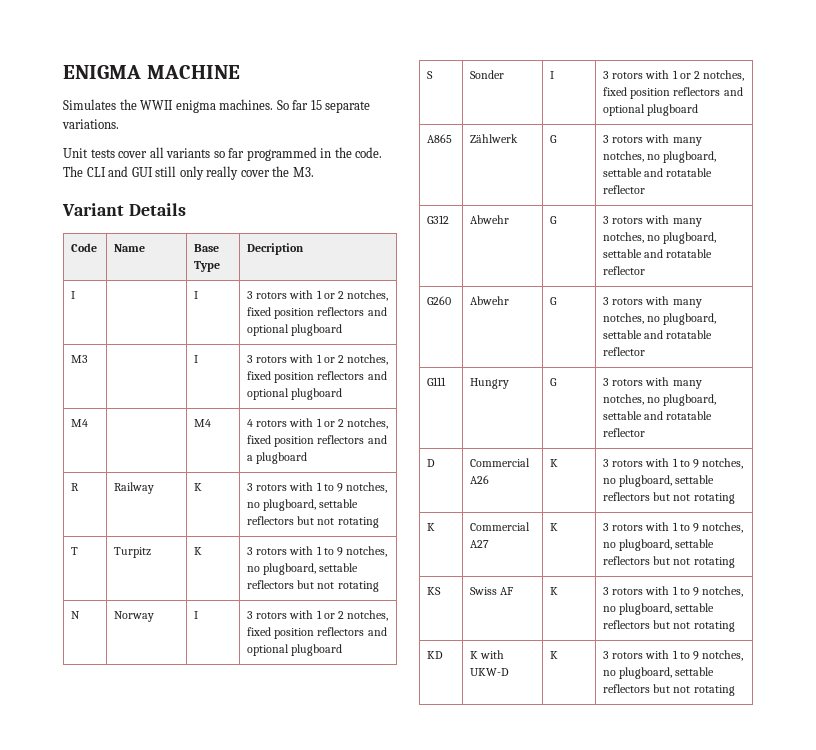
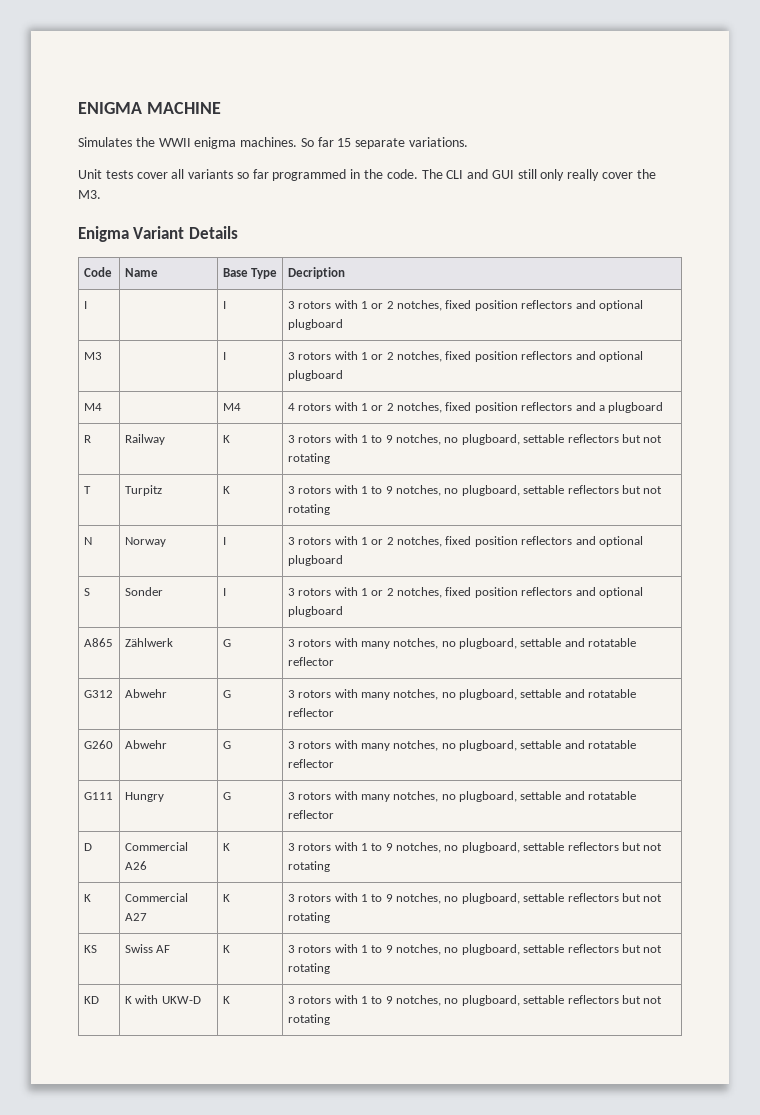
(314, 172) none -> [78,226,129,242] Enigma

